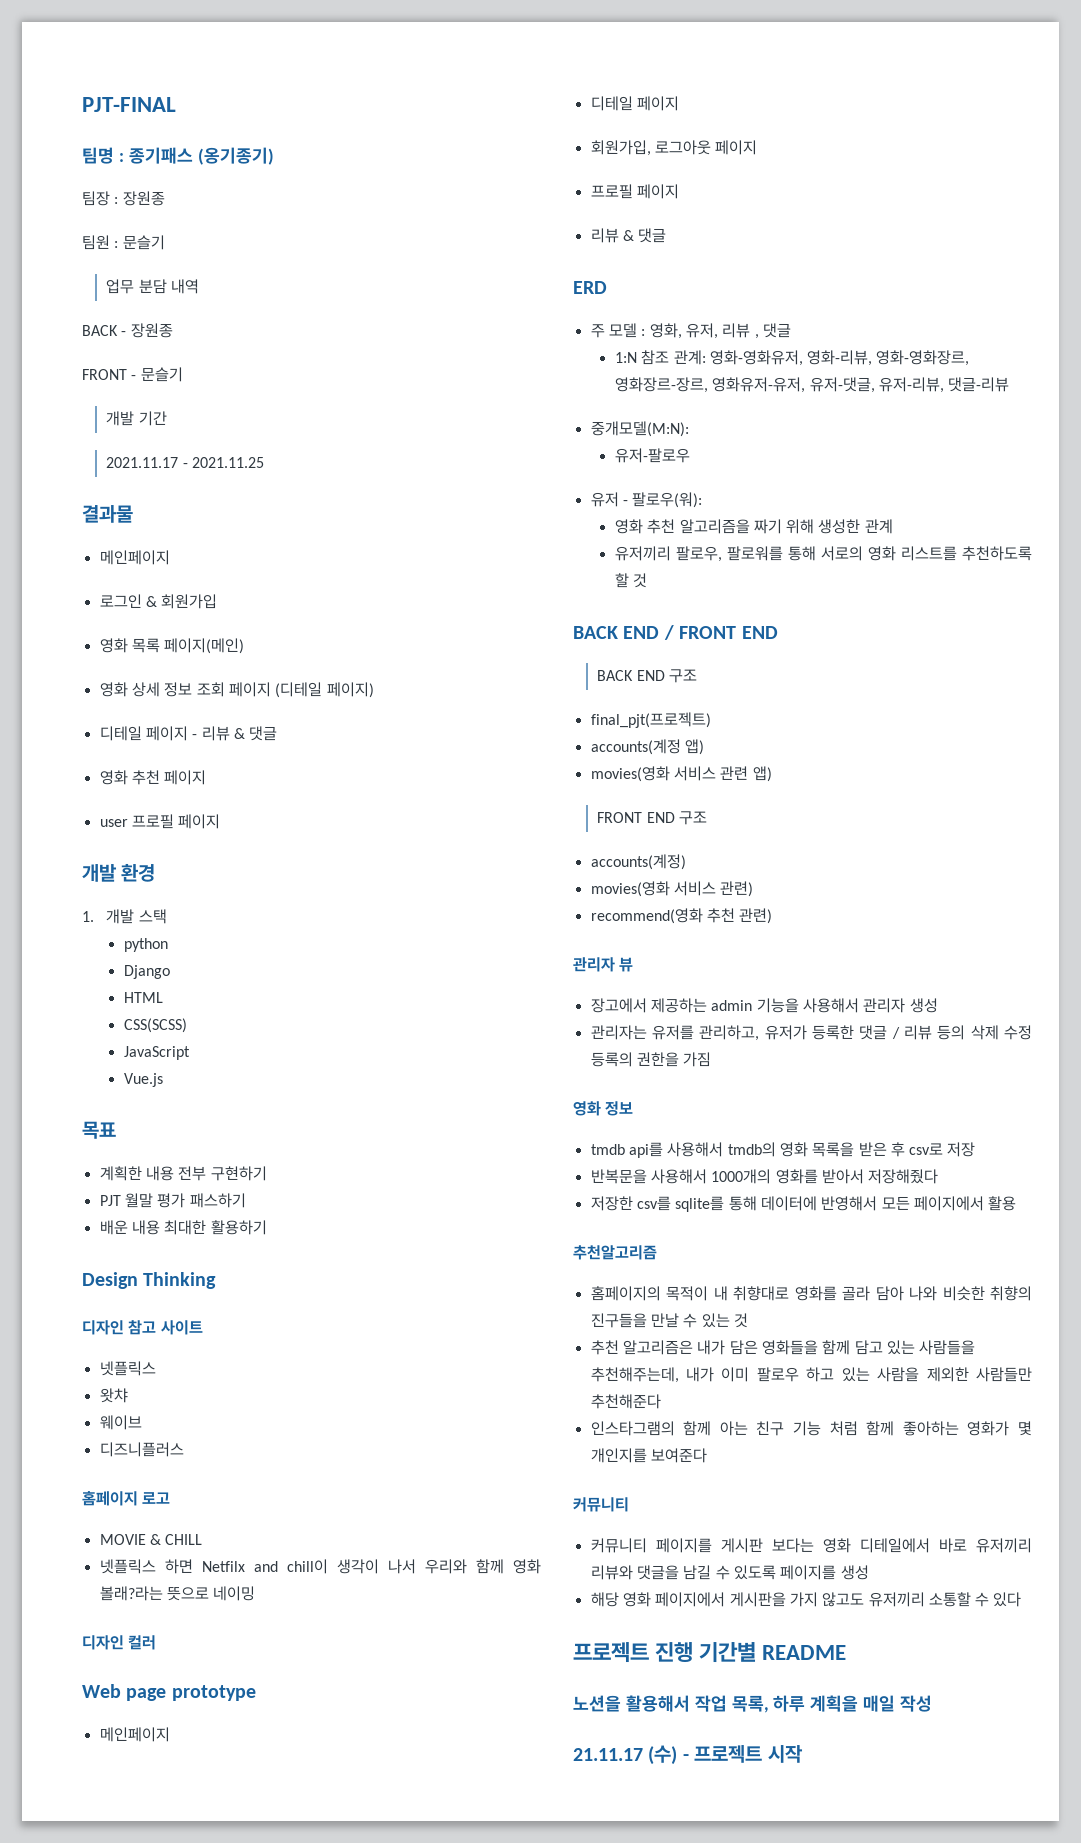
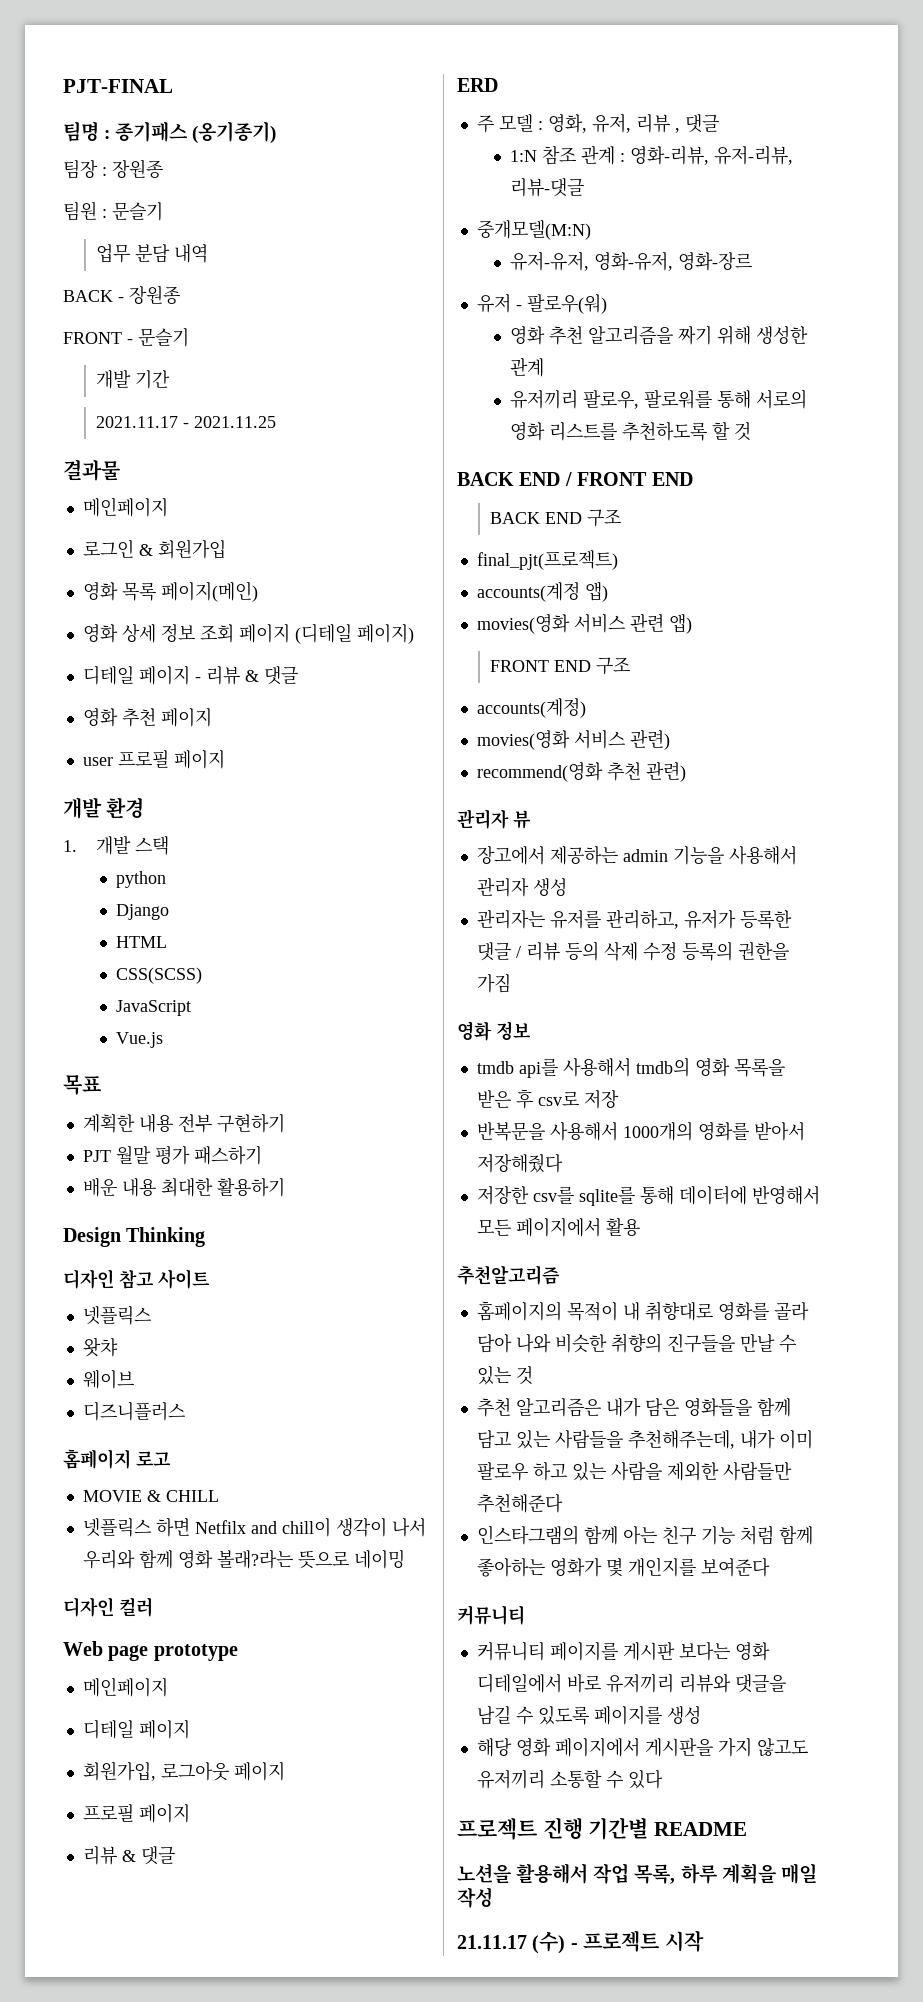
[673,350,970,366] [614,377,1010,393] [590,421,689,437] [614,448,690,463] 관계: 영화-영화유저, 영화-리뷰, 영화-영화장르, 영화장르-장르, 영화유저-유저, 유저-댓글, 유저-리뷰, 댓글-리뷰 // 중개모델(M:N): // 유저-팔로우 -> [581,146,794,165] [510,178,585,197] [476,220,591,240] [510,252,753,271] 관계 : 영화-리뷰, 유저-리뷰, 리뷰-댓글 // 중개모델(M:N) // 유저-유저, 영화-유저, 영화-장르
[632,492,703,508] 팔로우(워): -> [526,294,607,314] 팔로우(워)

